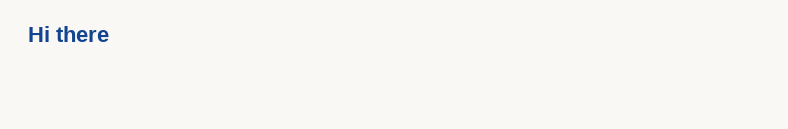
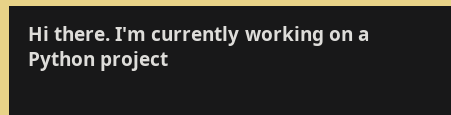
[56,26,109,42] there -> [54,26,369,46] [28,51,169,71] there. I'm currently working on a Python project

